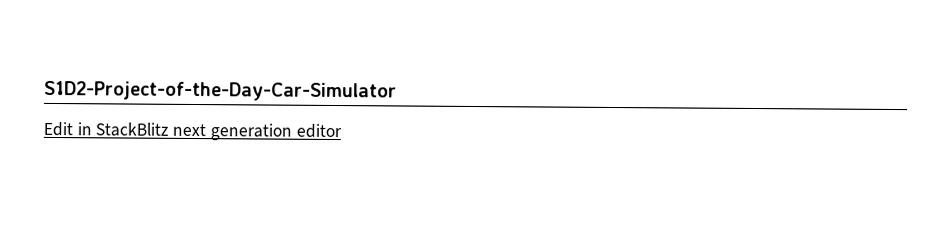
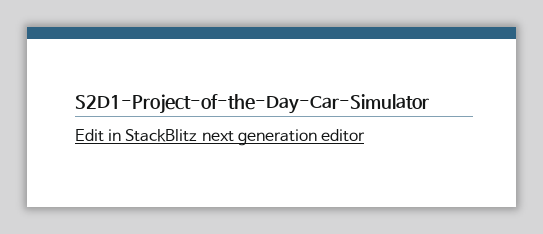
[44,80,397,102] S1D2-Project-of-the-Day-Car-Simulator -> [75,94,429,114] S2D1-Project-of-the-Day-Car-Simulator

